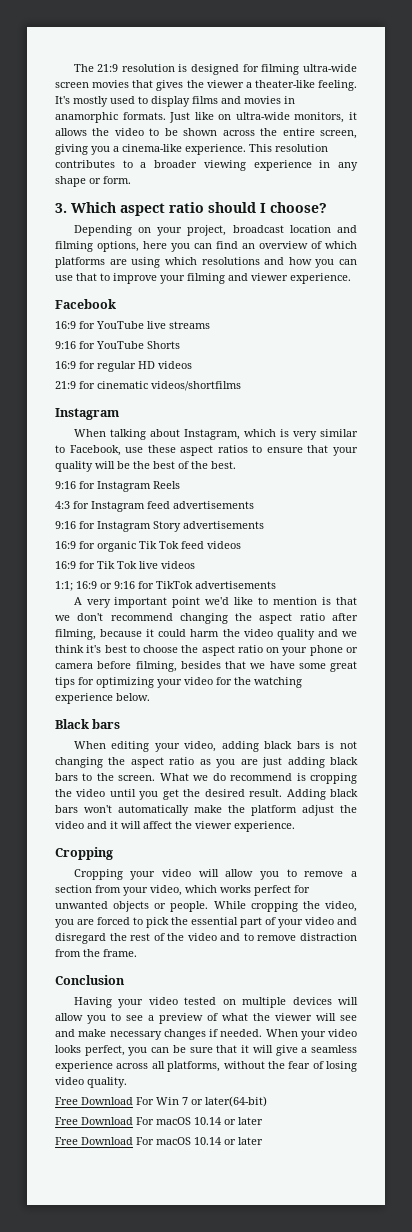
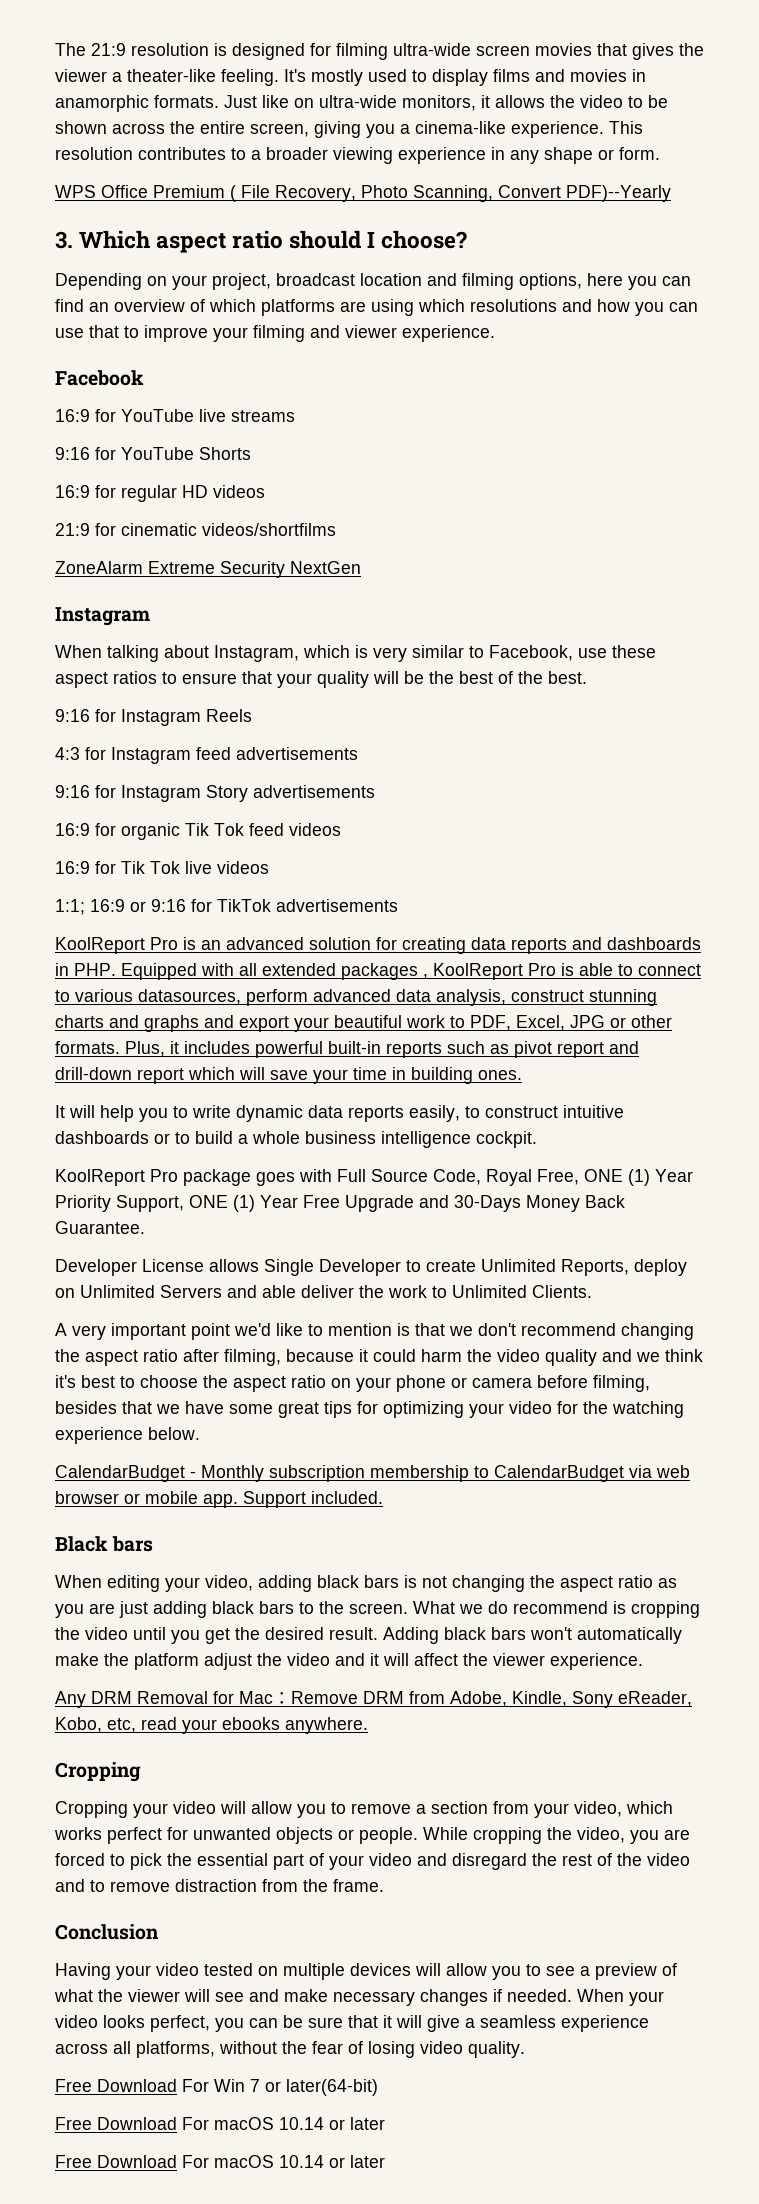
(131, 180) none -> [55,185,671,202] // WPS Office Premium ( File Recovery, Photo Scanning, Convert PDF)--Yearly
(241, 386) none -> [55,561,361,578] // ZoneAlarm Extreme Security NextGen
(276, 585) none -> [55,937,701,954] [55,963,701,980] [55,989,657,1006] [55,1015,672,1032] [55,1041,639,1058] [55,1067,522,1084] [55,1105,624,1122] [55,1131,537,1148] [55,1169,693,1186] [55,1195,625,1212] [55,1221,145,1234] [55,1259,687,1276] [55,1285,592,1298] // KoolReport Pro is an advanced solution for creating data reports and dashboards in PHP. Equipped with all extended packages , KoolReport Pro is able to connect to various datasources, perform advanced data analysis, construct stunning charts and graphs and export your beautiful work to PDF, Excel, JPG or other formats. Plus, it includes powerful built-in reports such as pivot report and drill-down report which will save your time in building ones. // It will help you to write dynamic data reports easily, to construct intuitive dashboards or to build a whole business intelligence cockpit. // KoolReport Pro package goes with Full Source Code, Royal Free, ONE (1) Year Priority Support, ONE (1) Year Free Upgrade and 30-Days Money Back Guarantee. // Developer License allows Single Developer to create Unlimited Reports, deploy on Unlimited Servers and able deliver the work to Unlimited Clients.
(150, 697) none -> [55,1465,690,1482] [55,1491,383,1508] // CalendarBudget - Monthly subscription membership to CalendarBudget via web browser or mobile app. Support included.
(295, 826) none -> [55,1691,692,1708] [55,1717,368,1734] // Any DRM Removal for Mac：Remove DRM from Adobe, Kindle, Sony eReader, Kobo, etc, read your ebooks anywhere.

